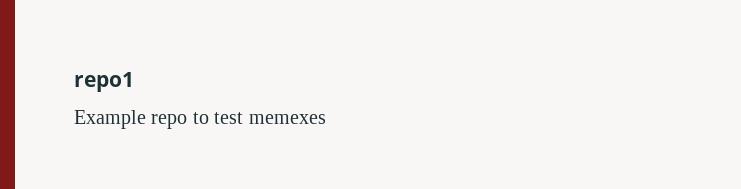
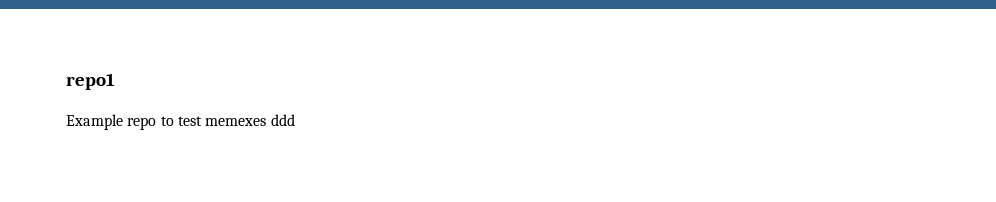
(326, 119) none -> [270,114,295,126] ddd

